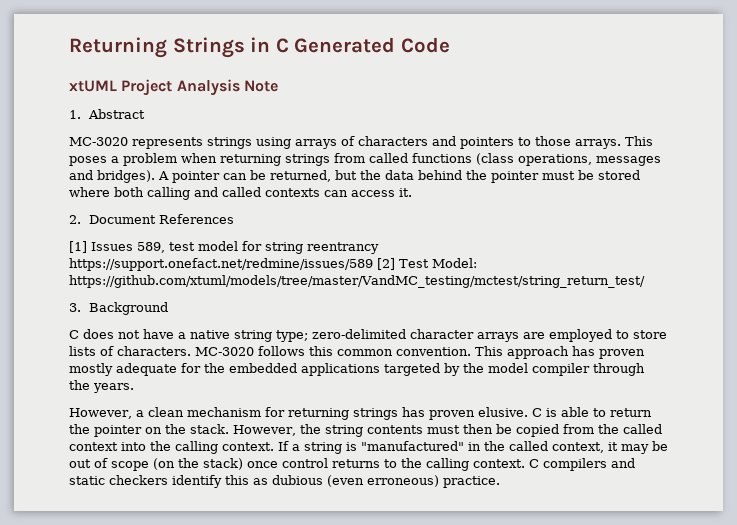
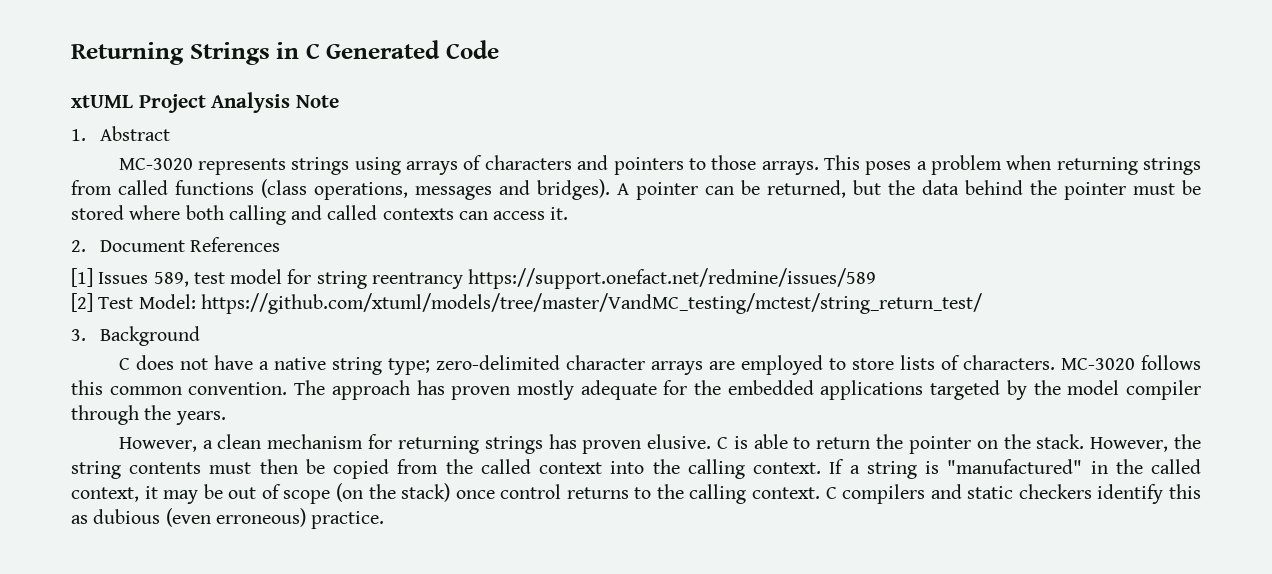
(373, 264) none -> (877, 278) //
[475,346,503,356] This -> [294,380,326,395] The

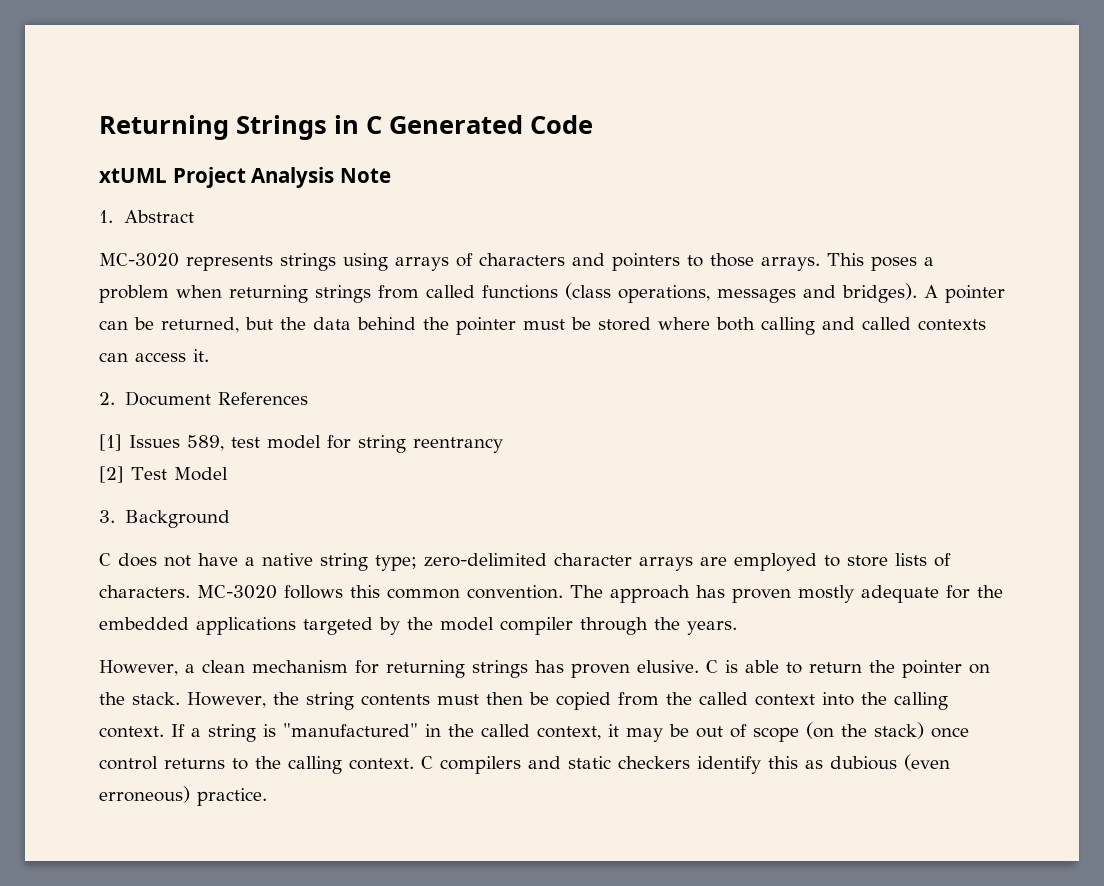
[468,268,877,289] https://support.onefact.net/redmine/issues/589 -> (503, 445) none
[138,293,982,314] Model: https://github.com/xtuml/models/tree/master/VandMC_testing/mctest/string_return_test/ -> [173,467,228,481] Model

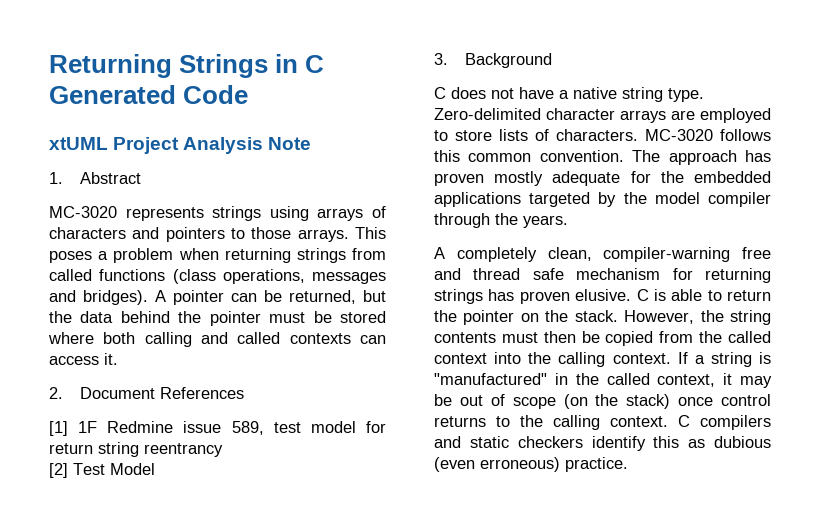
[129,435,180,448] Issues -> [78,421,222,433] 1F Redmine issue
(351, 442) none -> [49,443,93,454] return
[375,553,547,571] type; zero-delimited -> [668,88,704,102] [434,108,541,120] type. Zero-delimited
[99,660,245,676] However, a clean -> [434,247,771,262] [434,268,564,280] A completely clean, compiler-warning free and thread safe

